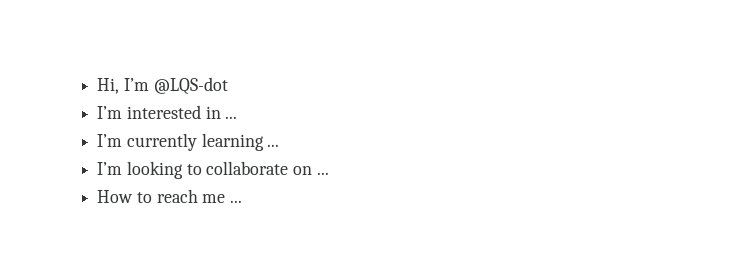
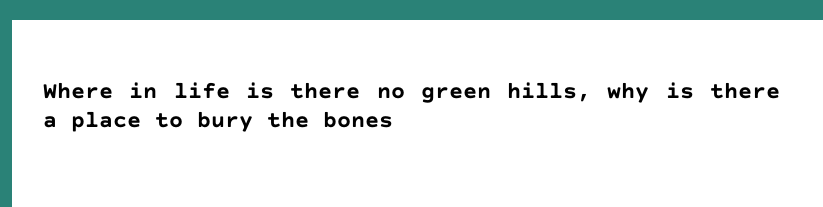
[97,77,228,95] [97,105,238,119] [97,133,280,151] [97,161,329,179] [97,189,243,203] Hi, I’m @LQS-dot // I’m interested in ... // I’m currently learning ... // I’m looking to collaborate on ... // How to reach me ... -> [43,82,780,103] [43,111,393,132] Where in life is there no green hills, why is there a place to bury the bones

